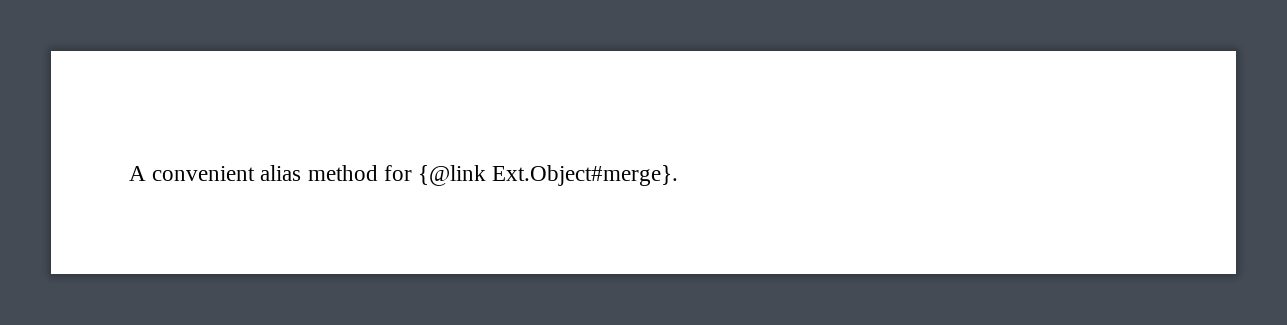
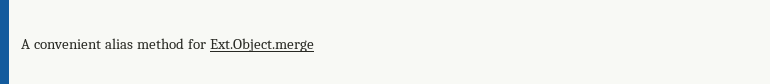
[418,165,679,186] {@link Ext.Object#merge}. -> [209,38,314,52] Ext.Object.merge

